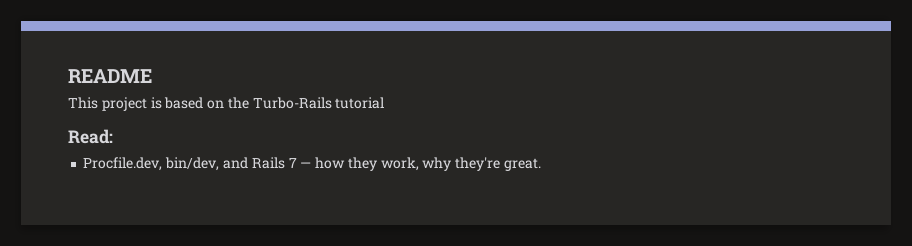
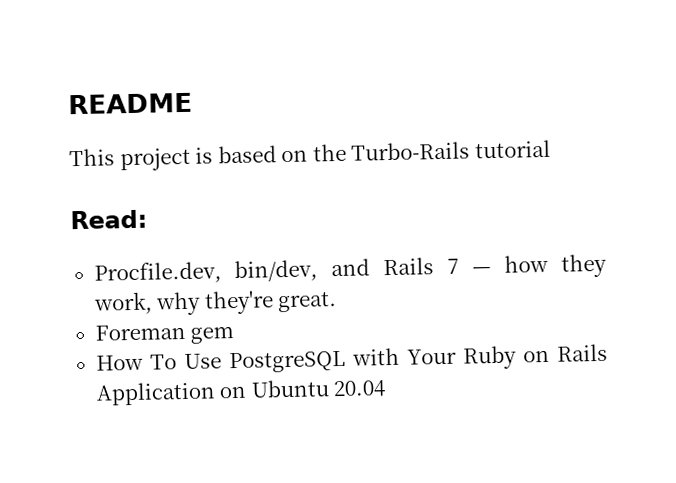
(541, 164) none -> [94,323,235,344] [95,343,608,374] [95,379,387,406] // Foreman gem // How To Use PostgreSQL with Your Ruby on Rails Application on Ubuntu 20.04

